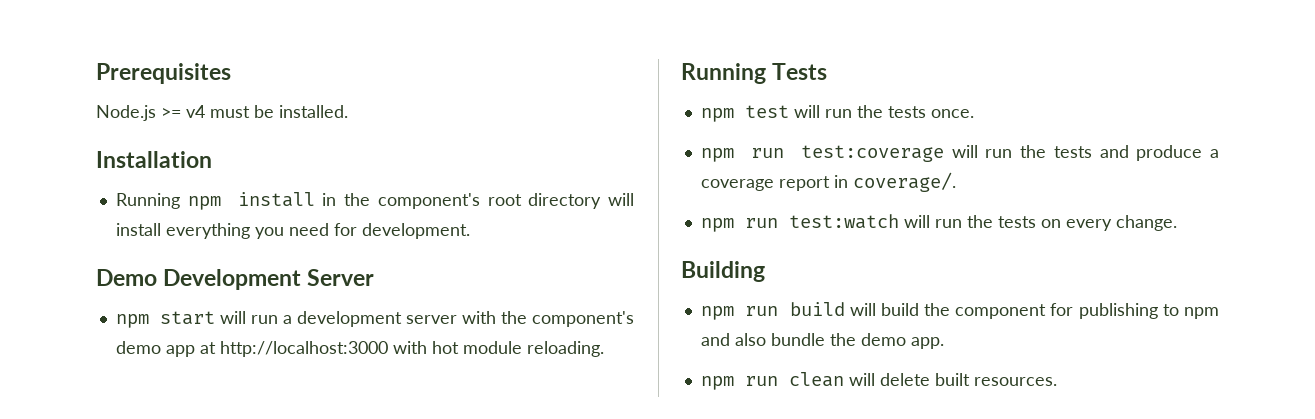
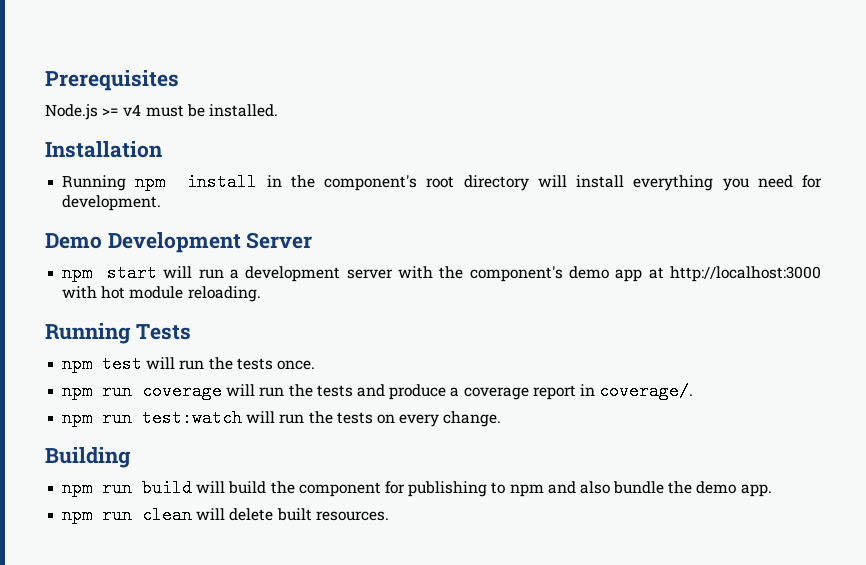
[800,145,944,162] test:coverage -> [142,382,223,400] coverage

